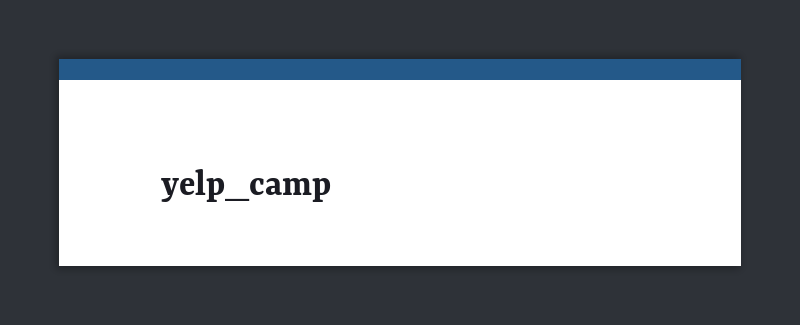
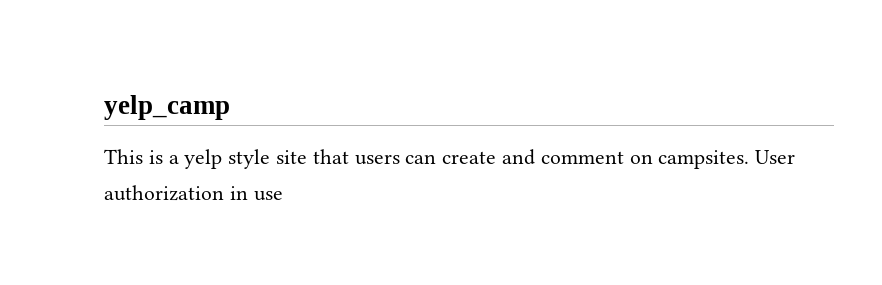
(331, 185) none -> [104,149,796,169] [104,185,283,201] // This is a yelp style site that users can create and comment on campsites. User authorization in use

